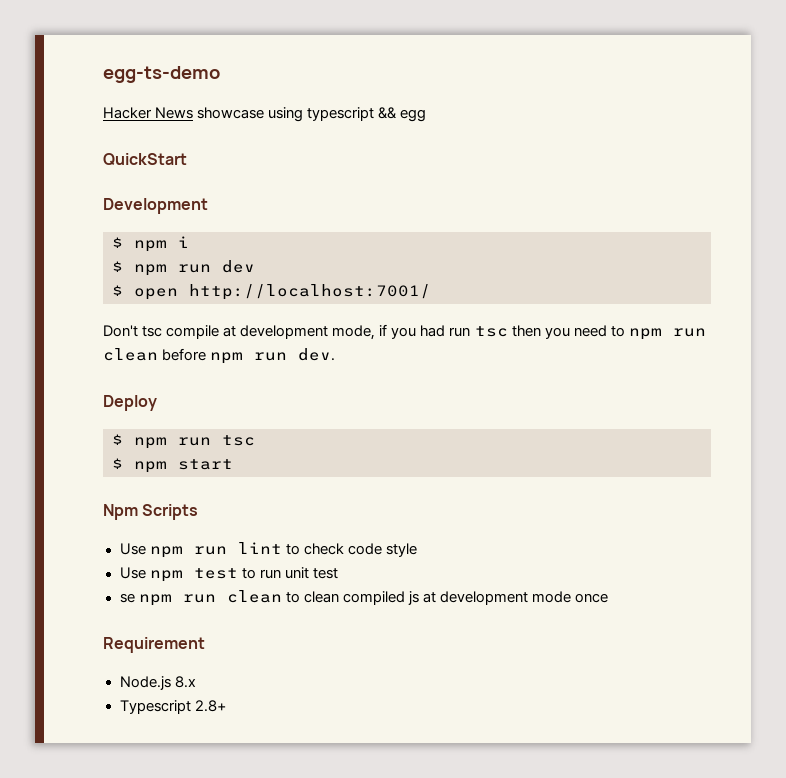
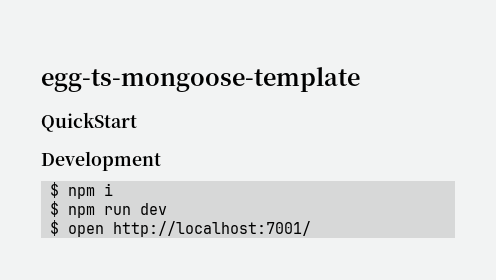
[103,66,220,83] [103,107,427,122] egg-ts-demo // Hacker News showcase using typescript && egg -> [41,67,360,92] egg-ts-mongoose-template
[103,324,706,340] [103,348,336,364] [103,395,157,411] [112,434,255,449] [112,458,233,473] [103,504,199,520] [119,542,417,558] [119,567,338,582] [119,590,608,606] [103,637,205,653] [119,676,196,690] [119,700,226,714] // Don't tsc compile at development mode, if you had run tsc then you need to npm run clean before npm run dev. // Deploy // $ npm run tsc // $ npm start // Npm Scripts // Use npm run lint to check code style // Use npm test to run unit test // se npm run clean to clean compiled js at development mode once // Requirement // Node.js 8.x // Typescript 2.8+ -> (311, 229) none

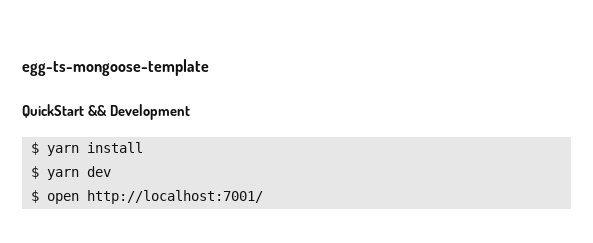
(137, 122) // -> [87,105,107,116] &&
[68,183,113,199] [50,201,131,218] npm i // $ npm run -> [47,142,144,156] [31,166,80,180] yarn install // $ yarn

